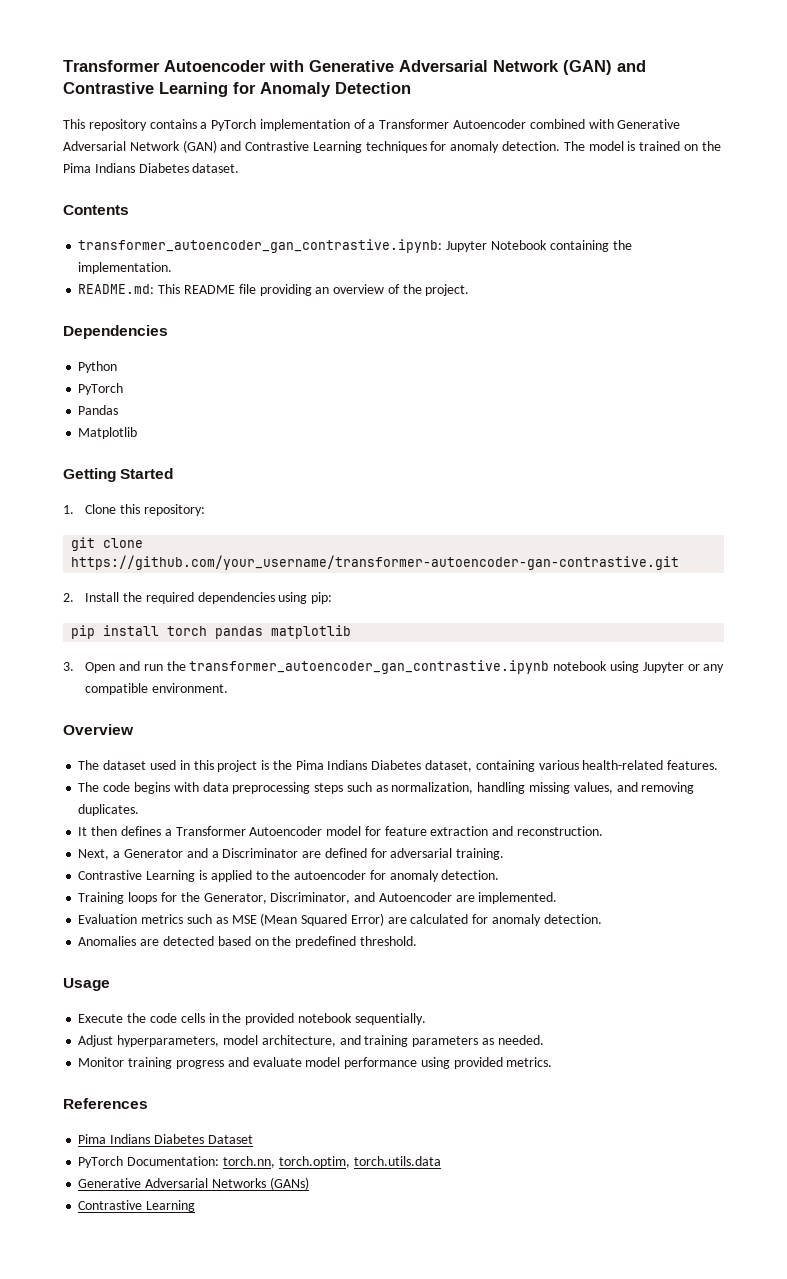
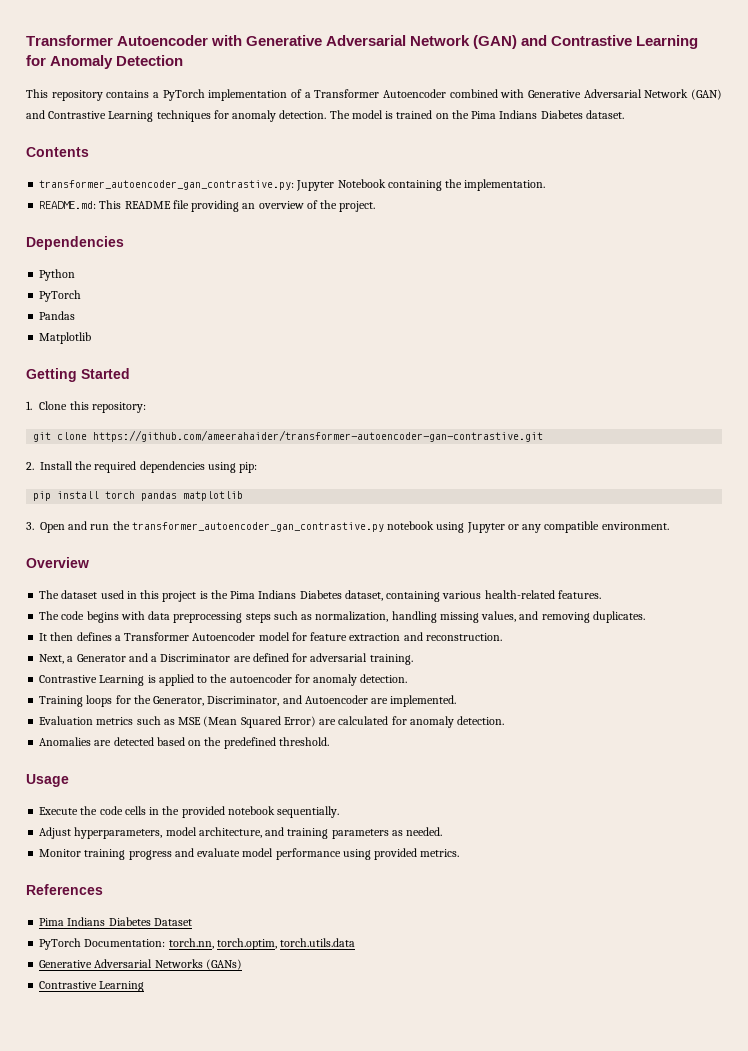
[78,239,443,253] transformer_autoencoder_gan_contrastive.ipynb: -> [39,180,295,190] transformer_autoencoder_gan_contrastive.py:
[71,555,680,570] https://github.com/your_username/transformer-autoencoder-gan-contrastive.git -> [93,430,544,442] https://github.com/ameerahaider/transformer-autoencoder-gan-contrastive.git
[189,660,550,674] transformer_autoencoder_gan_contrastive.ipynb -> [131,522,384,532] transformer_autoencoder_gan_contrastive.py

